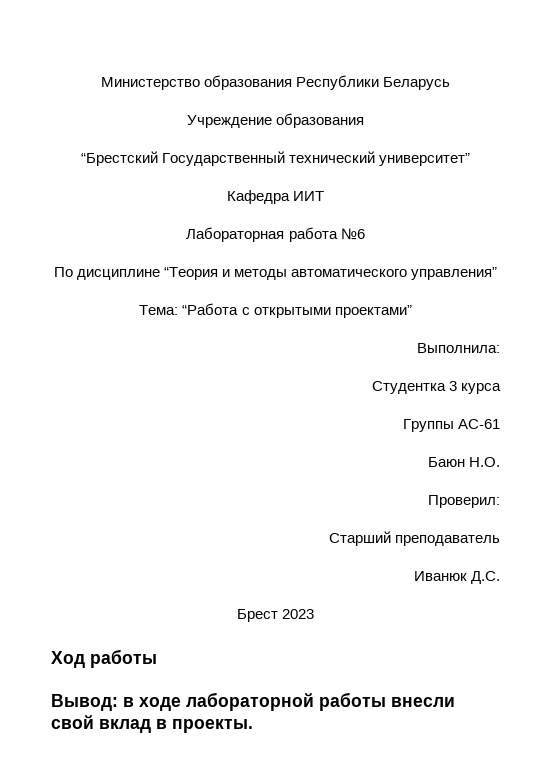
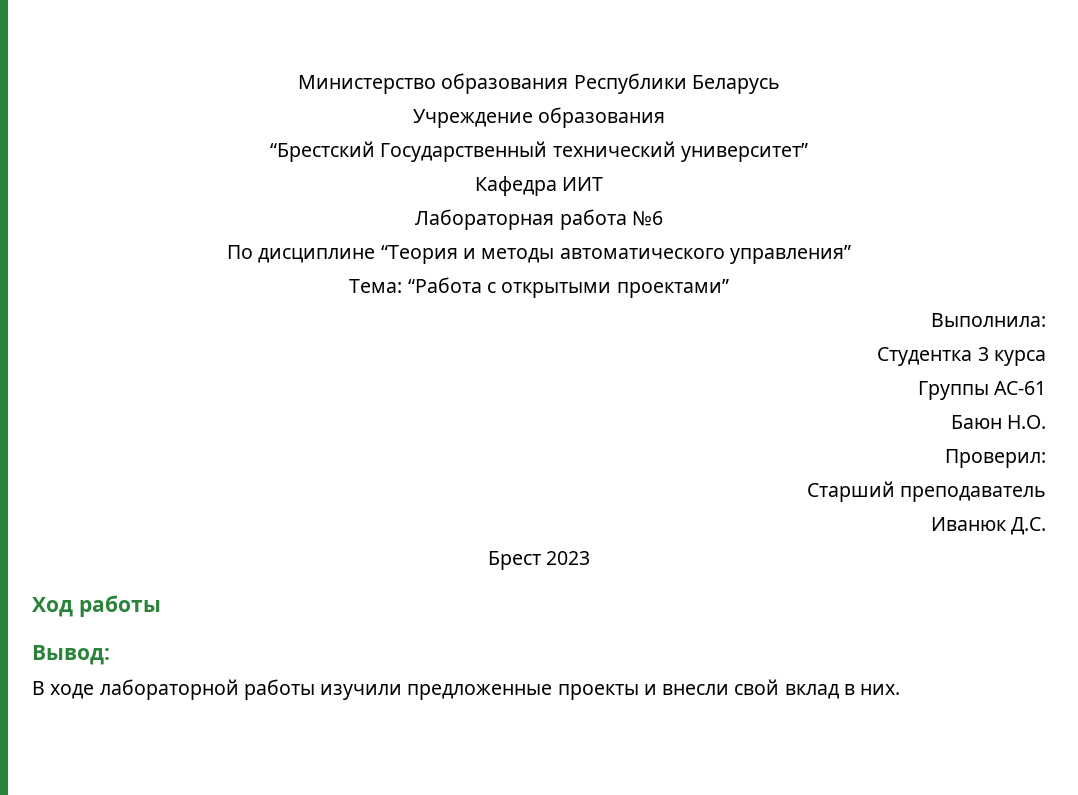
[123,697,134,707] в -> [32,681,45,695] // В
(386, 701) none -> [320,684,657,700] изучили предложенные проекты и
[172,719,253,733] проекты. -> [860,684,901,695] них.

